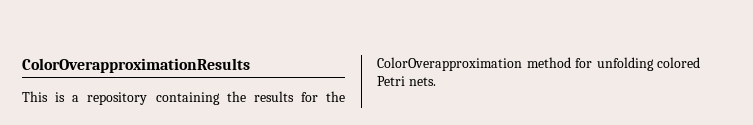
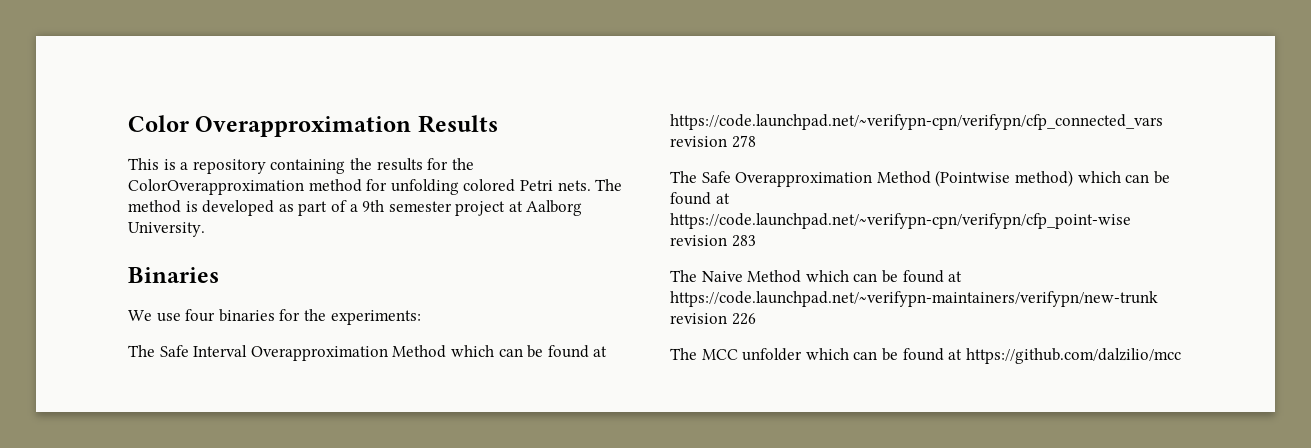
[22,58,250,73] ColorOverapproximationResults -> [128,115,498,137] Color Overapproximation Results
(436, 81) none -> [595,179,623,191] [128,200,583,216] [128,222,205,237] [128,267,219,283] [128,309,421,325] [128,345,608,361] [670,114,1163,130] [670,135,756,148] [670,170,1170,187] [670,192,730,205] [670,213,1131,229] [670,235,756,247] [670,270,963,283] [670,291,1158,307] [670,313,756,325] [670,348,1181,364] The method is developed as part of a 9th semester project at Aalborg University. // Binaries // We use four binaries for the experiments: // The Safe Interval Overapproximation Method which can be found at https://code.launchpad.net/~verifypn-cpn/verifypn/cfp_connected_vars revision 278 // The Safe Overapproximation Method (Pointwise method) which can be found at https://code.launchpad.net/~verifypn-cpn/verifypn/cfp_point-wise revision 283 // The Naive Method which can be found at https://code.launchpad.net/~verifypn-maintainers/verifypn/new-trunk revision 226 // The MCC unfolder which can be found at https://github.com/dalzilio/mcc

